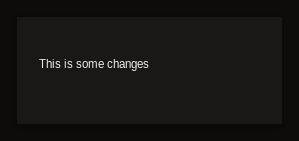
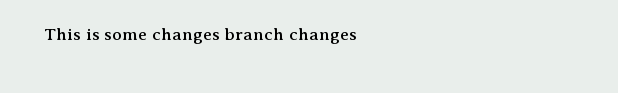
(150, 65) none -> [223,28,357,44] branch changes

